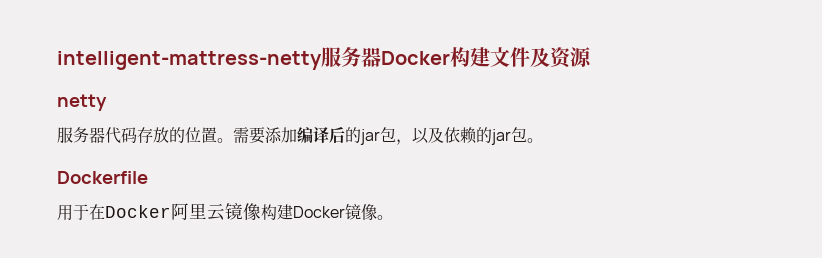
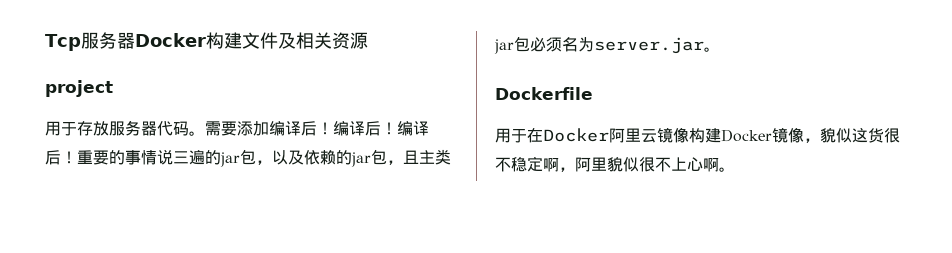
[57,51,322,70] intelligent-mattress-netty -> [45,34,81,51] Tcp
(550, 57) none -> [295,32,332,49] 相关
[57,94,107,111] [57,127,345,144] netty // 服务器代码存放的位置。需要添加编译后 -> [45,80,113,97] [45,120,429,136] [45,149,205,165] project // 用于存放服务器代码。需要添加编译后！编译后！编译后！重要的事情说三遍
(527, 134) none -> [387,149,451,165] [494,36,704,54] ，且主类jar包必须名为server.jar
(377, 212) none -> [804,128,900,143] [495,156,719,172] ，貌似这货很不稳定啊，阿里貌似很不上心啊

